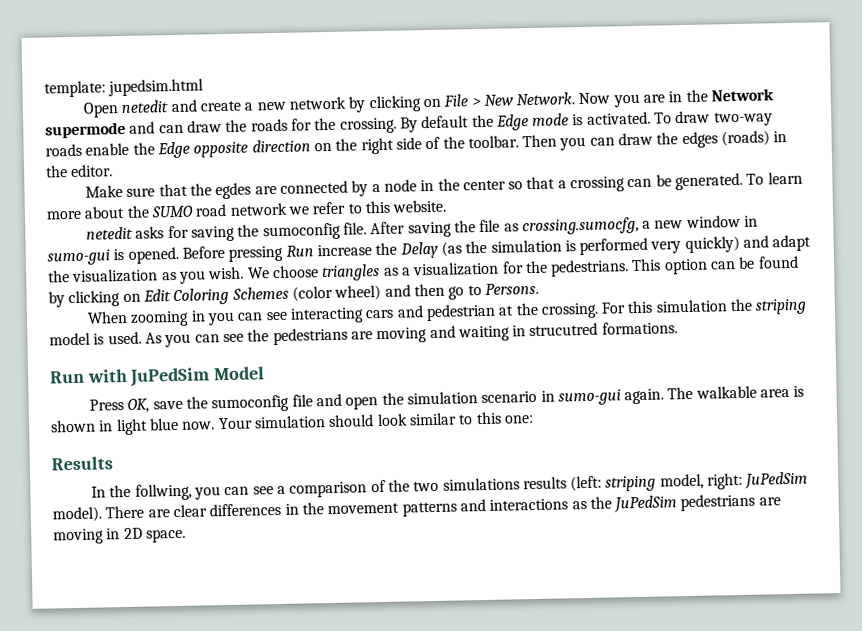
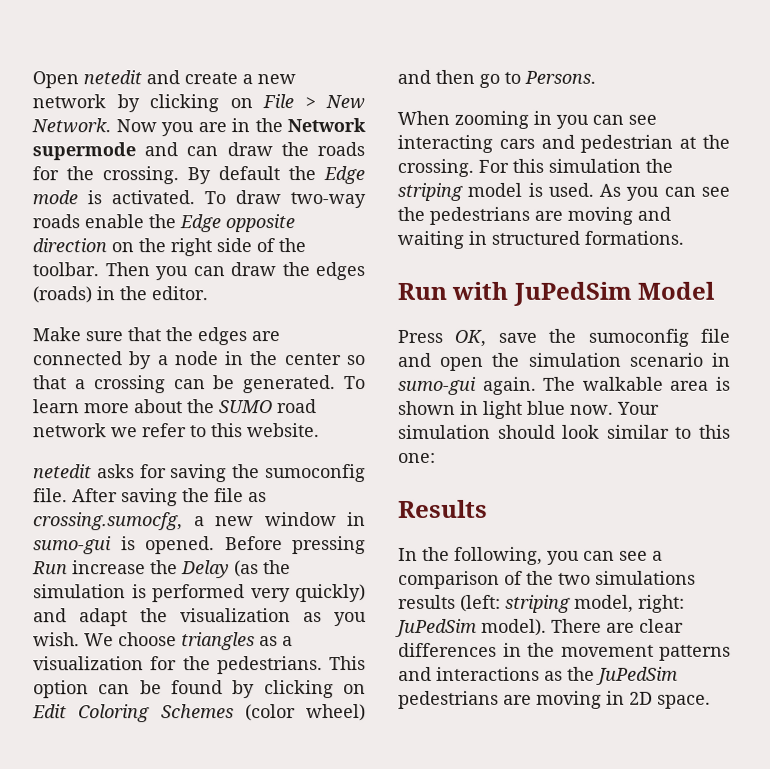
[44,78,205,98] template: jupedsim.html // -> (32, 80) none
[215,182,252,200] egdes -> [197,327,247,346] edges
[529,322,599,337] strucutred -> [491,230,580,245] structured
[134,483,192,501] follwing, -> [454,546,543,565] following,

